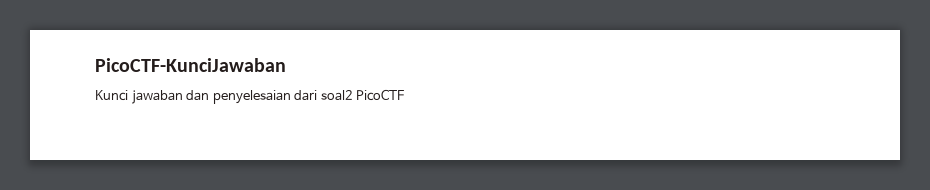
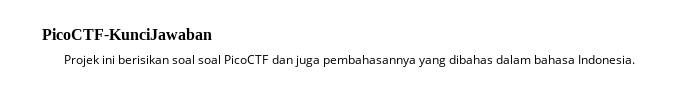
[95,89,405,104] Kunci jawaban dan penyelesaian dari soal2 PicoCTF -> [63,55,636,67] Projek ini berisikan soal soal PicoCTF dan juga pembahasannya yang dibahas dalam bahasa Indonesia.

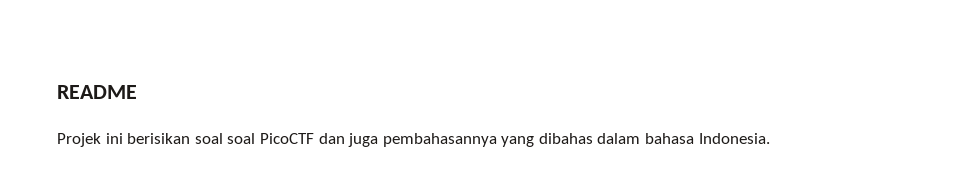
[42,28,212,40] PicoCTF-KunciJawaban -> [57,85,137,99] README

